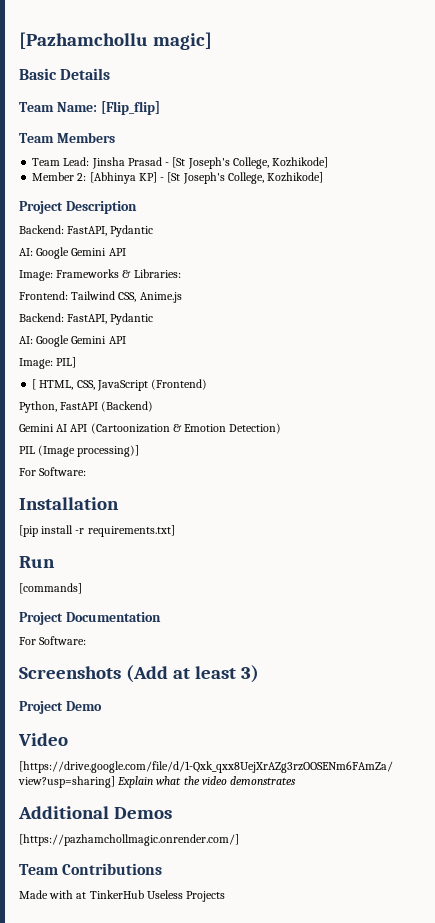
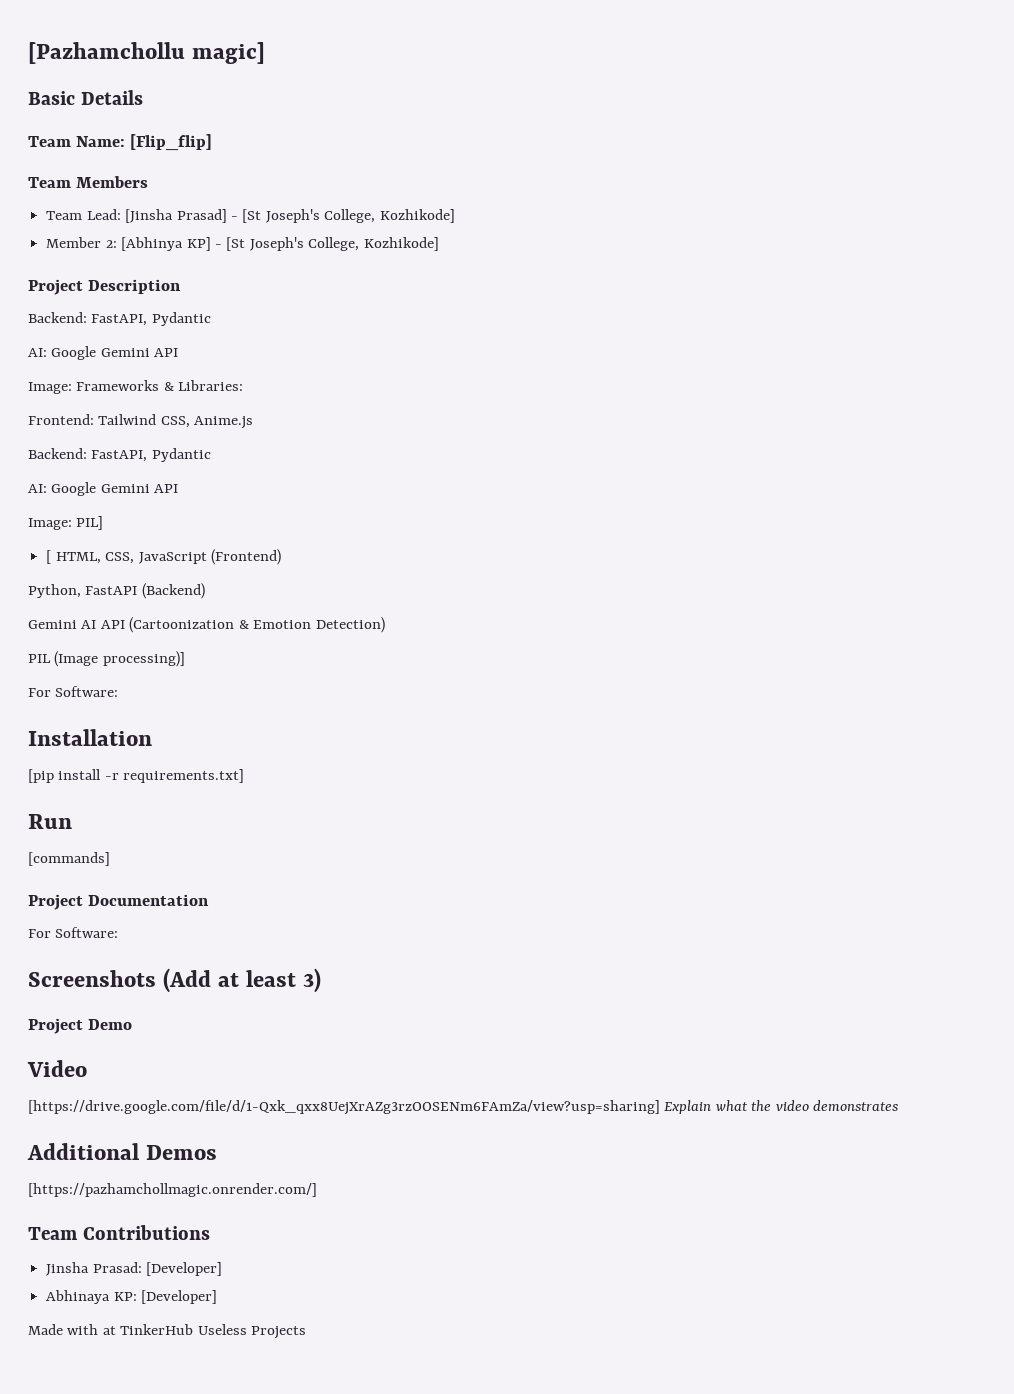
[91,157,162,169] Jinsha Prasad -> [125,209,227,223] [Jinsha Prasad]
(163, 869) none -> [46,1262,223,1276] [46,1290,218,1304] // Jinsha Prasad: [Developer] // Abhinaya KP: [Developer]

